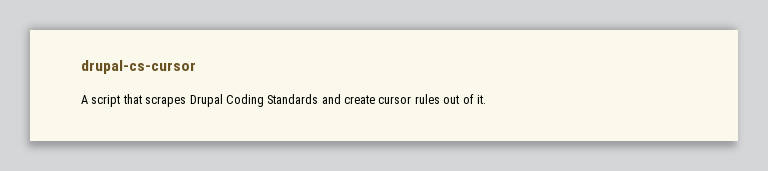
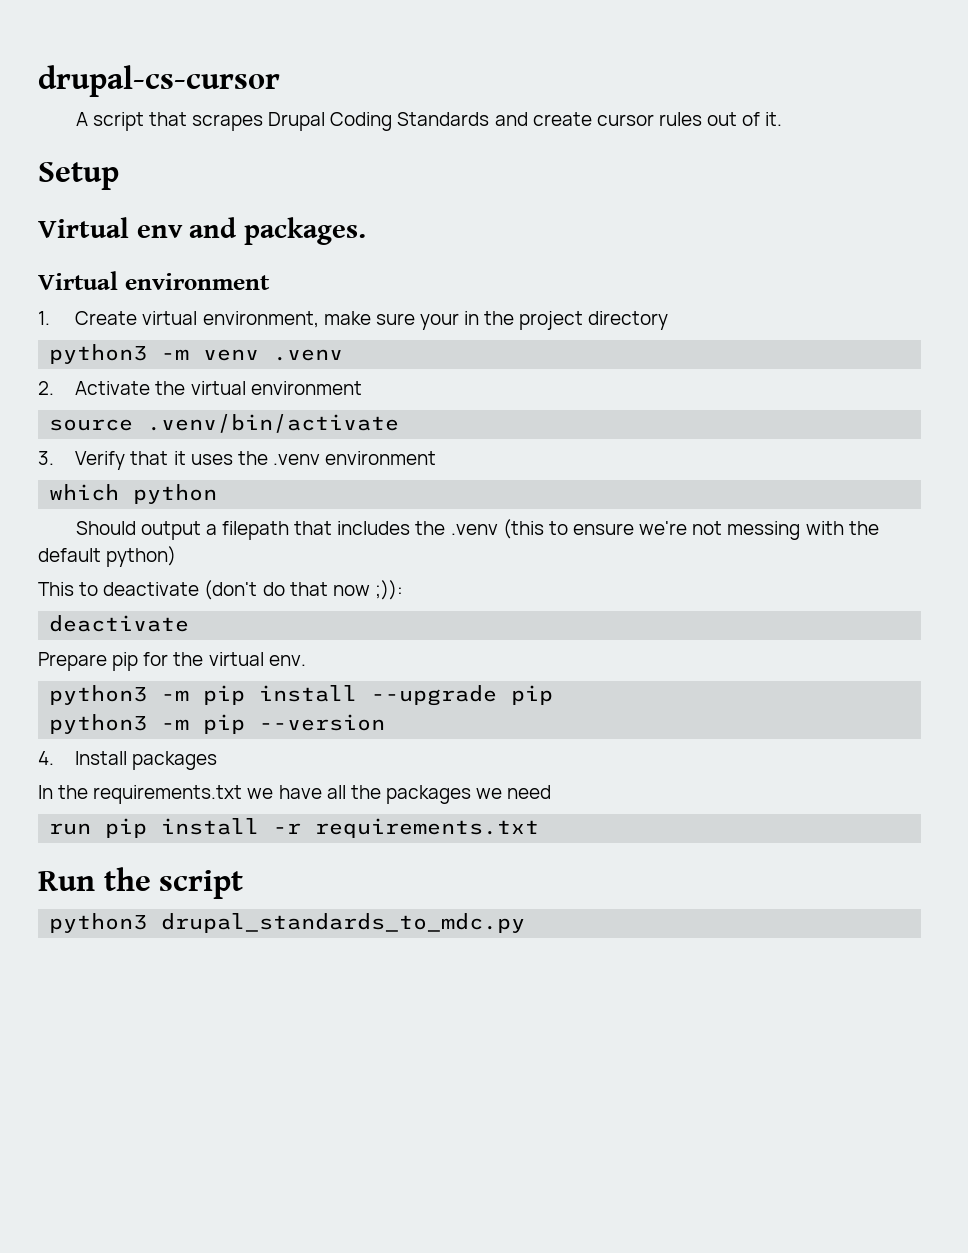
(486, 99) none -> [38,162,119,190] [38,217,366,245] [38,271,270,290] [38,311,669,330] [49,344,344,364] [38,381,362,395] [49,414,400,433] [38,451,437,470] [49,484,218,504] [75,519,879,540] [38,546,177,567] [38,580,403,600] [49,615,190,632] [38,652,306,671] [49,685,554,706] [49,714,386,734] [38,751,218,770] [38,785,552,804] [49,818,540,838] [38,867,244,899] [49,913,526,933] // Setup // Virtual env and packages. // Virtual environment // 1. Create virtual environment, make sure your in the project directory // python3 -m venv .venv // 2. Activate the virtual environment // source .venv/bin/activate // 3. Verify that it uses the .venv environment // which python // Should output a filepath that includes the .venv (this to ensure we're not messing with the default python) // This to deactivate (don't do that now ;)): // deactivate // Prepare pip for the virtual env. // python3 -m pip install --upgrade pip // python3 -m pip --version // 4. Install packages // In the requirements.txt we have all the packages we need // run pip install -r requirements.txt // Run the script // python3 drupal_standards_to_mdc.py

